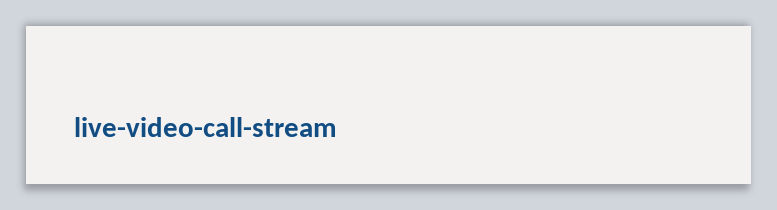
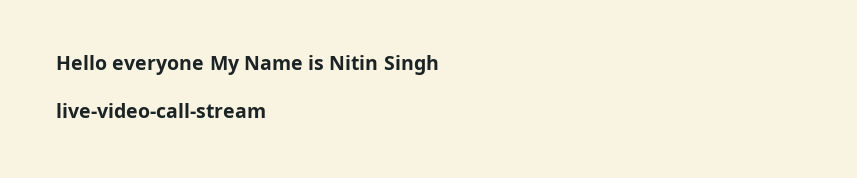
(74, 127) none -> [56,55,439,75] Hello everyone My Name is Nitin Singh //

